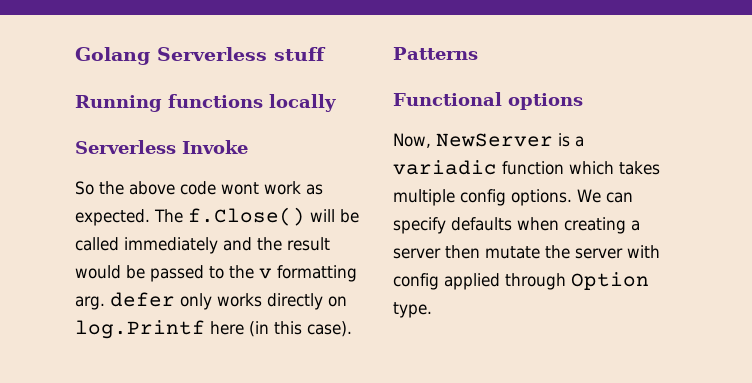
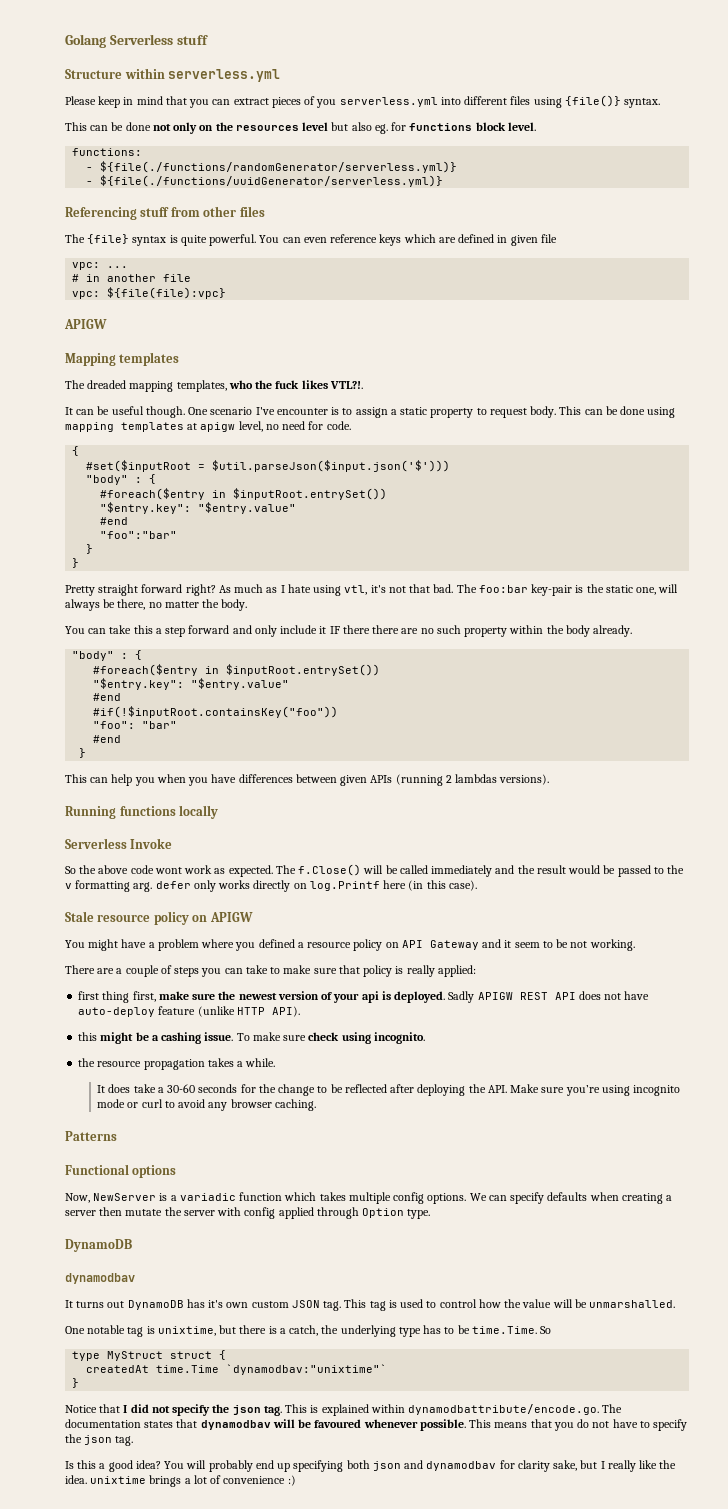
(326, 54) none -> [65,68,281,82] [65,95,661,108] [65,122,536,134] [72,148,143,156] [86,161,458,173] [86,175,444,187] [65,206,265,220] [65,234,557,246] [72,262,129,270] [72,274,192,282] [72,287,227,299] [64,319,107,329] [65,352,180,366] [65,380,363,392] [65,406,676,418] [65,421,351,432] [72,446,80,456] [86,460,451,472] [86,474,157,485] [100,488,388,500] [100,502,297,514] [100,517,129,525] [100,531,178,539] [86,544,94,554] [72,558,80,568] [65,584,679,596] [65,599,248,611] [65,625,633,637] [72,650,143,661] [93,664,381,676] [93,678,290,690] [93,693,122,701] [93,706,339,718] [93,721,178,729] [93,735,122,743] [79,748,87,758] [65,774,550,786] // Structure within serverless.yml // Please keep in mind that you can extract pieces of you serverless.yml into different files using {file()} syntax. // This can be done not only on the resources level but also eg. for functions block level. // functions: // - ${file(./functions/randomGenerator/serverless.yml)} // - ${file(./functions/uuidGenerator/serverless.yml)} // Referencing stuff from other files // The {file} syntax is quite powerful. You can even reference keys which are defined in given file // vpc: ... // # in another file // vpc: ${file(file):vpc} // APIGW // Mapping templates // The dreaded mapping templates, who the fuck likes VTL?!. // It can be useful though. One scenario I've encounter is to assign a static property to request body. This can be done using mapping templates at apigw level, no need for code. // { // #set($inputRoot = $util.parseJson($input.json('$'))) // "body" : { // #foreach($entry in $inputRoot.entrySet()) // "$entry.key": "$entry.value" // #end // "foo":"bar" // } // } // Pretty straight forward right? As much as I hate using vtl, it's not that bad. The foo:bar key-pair is the static one, will always be there, no matter the body. // You can take this a step forward and only include it IF there there are no such property within the body already. // "body" : { // #foreach($entry in $inputRoot.entrySet()) // "$entry.key": "$entry.value" // #end // #if(!$inputRoot.containsKey("foo")) // "foo": "bar" // #end // } // This can help you when you have differences between given APIs (running 2 lambdas versions).
(352, 329) none -> [65,911,253,925] [65,939,635,951] [65,965,476,977] [78,991,650,1003] [78,1006,300,1017] [78,1032,425,1044] [78,1058,276,1070] [97,1084,680,1096] [97,1099,316,1111] // Stale resource policy on APIGW // You might have a problem where you defined a resource policy on API Gateway and it seem to be not working. // There are a couple of steps you can take to make sure that policy is really applied: // first thing first, make sure the newest version of your api is deployed. Sadly APIGW REST API does not have auto-deploy feature (unlike HTTP API). // this might be a cashing issue. To make sure check using incognito. // the resource propagation takes a while. // It does take a 30-60 seconds for the change to be reflected after deploying the API. Make sure you’re using incognito mode or curl to avoid any browser caching.
(432, 310) none -> [65,1239,132,1252] [65,1273,135,1284] [65,1299,676,1311] [65,1325,552,1337] [72,1350,227,1361] [86,1364,388,1375] [72,1378,80,1388] [65,1404,623,1416] [65,1419,688,1431] [65,1434,134,1446] [65,1460,677,1472] [65,1475,296,1487] // DynamoDB // dynamodbav // It turns out DynamoDB has it's own custom JSON tag. This tag is used to control how the value will be unmarshalled. // One notable tag is unixtime, but there is a catch, the underlying type has to be time.Time. So // type MyStruct struct { // createdAt time.Time `dynamodbav:"unixtime"` // } // Notice that I did not specify the json tag. This is explained within dynamodbattribute/encode.go. The documentation states that dynamodbav will be favoured whenever possible. This means that you do not have to specify the json tag. // Is this a good idea? You will probably end up specifying both json and dynamodbav for clarity sake, but I really like the idea. unixtime brings a lot of convenience :)

